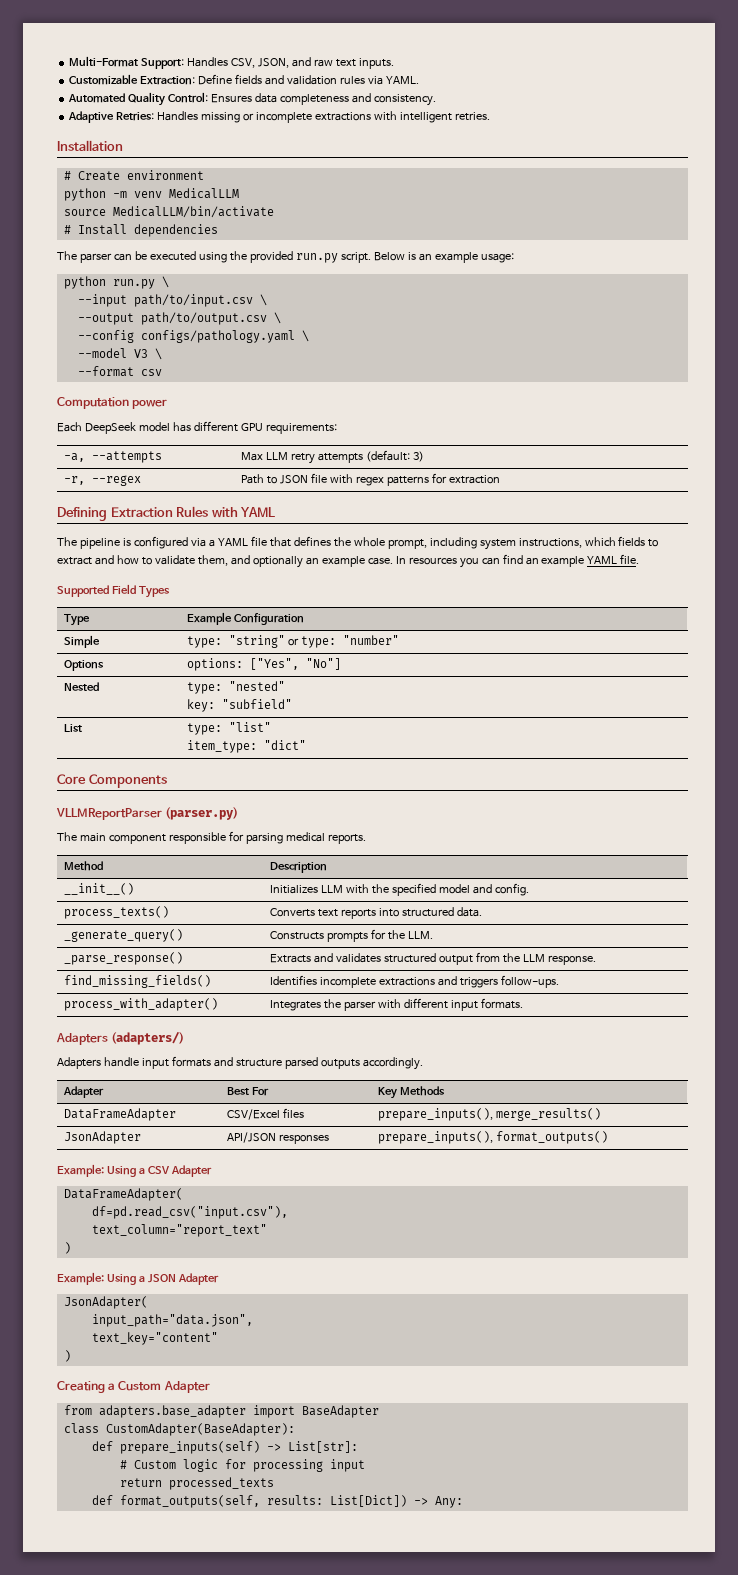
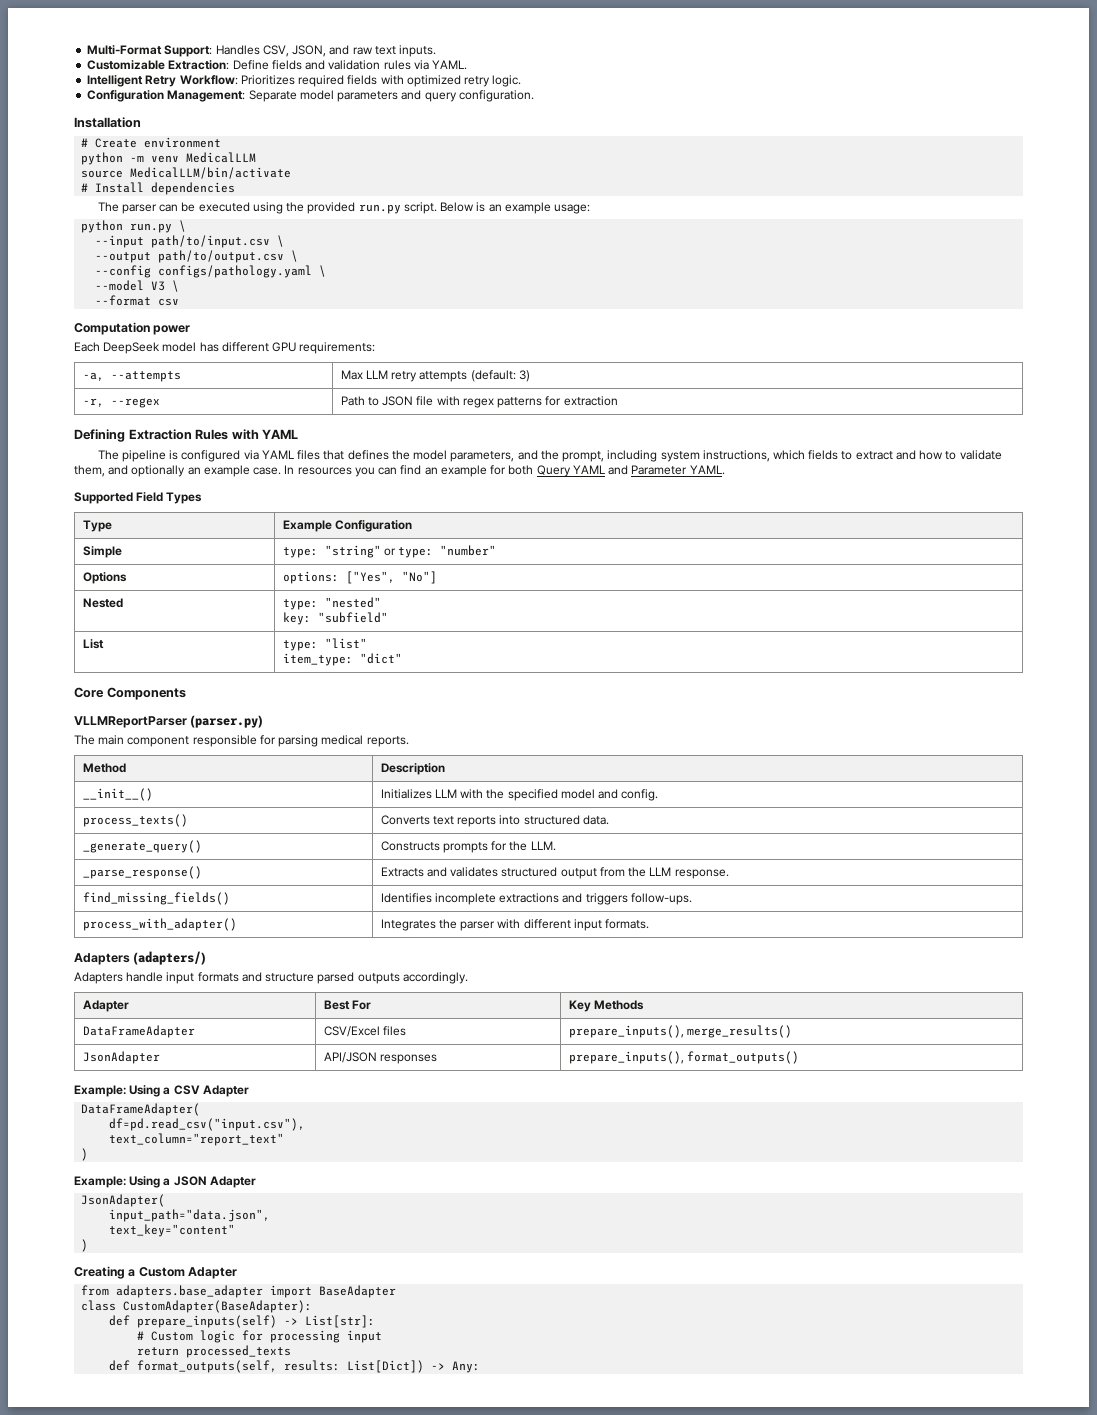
[68,92,436,106] [68,111,490,123] Automated Quality Control: Ensures data completeness and consistency. // Adaptive Retries: Handles missing or incomplete extractions with intelligent retries. -> [87,75,522,87] [87,90,534,102] Intelligent Retry Workflow: Prioritizes required fields with optimized retry logic. // Configuration Management: Separate model parameters and query configuration.
[208,536,385,547] a YAML file that defines the whole -> [261,450,559,462] YAML files that defines the model parameters, and the
[587,554,640,564] YAML file. -> [490,465,725,477] for both Query YAML and Parameter YAML.

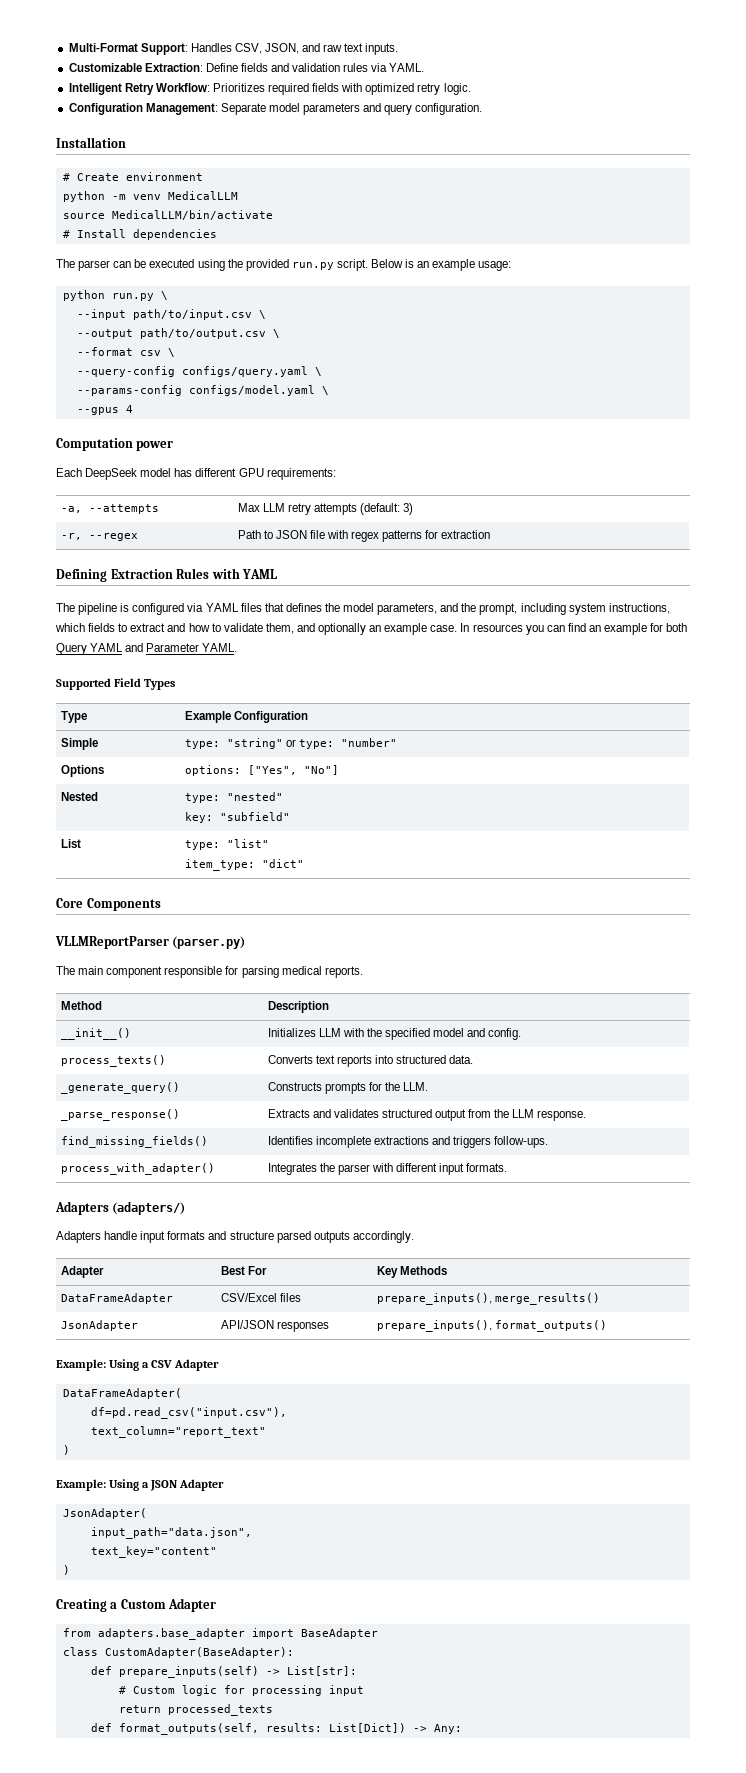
[95,265,327,278] [95,280,180,292] [95,295,180,306] --config configs/pathology.yaml \ // --model V3 \ // --format csv -> [76,347,175,357] [76,366,322,377] [76,385,329,396] [76,405,133,415] --format csv \ // --query-config configs/query.yaml \ // --params-config configs/model.yaml \ // --gpus 4

